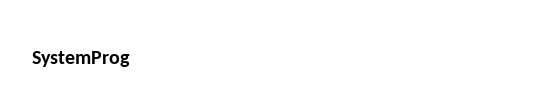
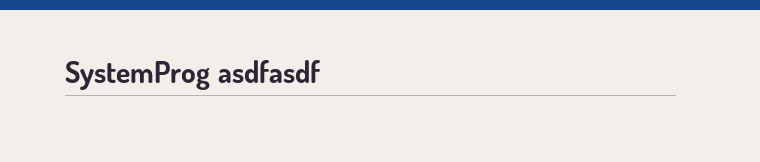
(130, 59) none -> [217,60,320,83] asdfasdf

